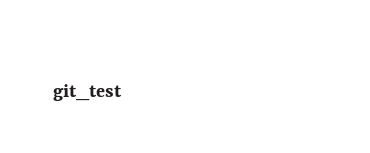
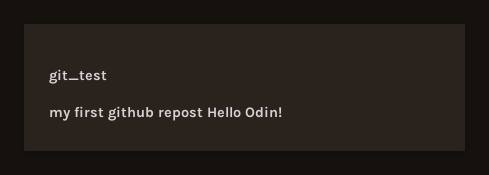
(122, 92) none -> [49,106,282,121] // my first github repost Hello Odin!

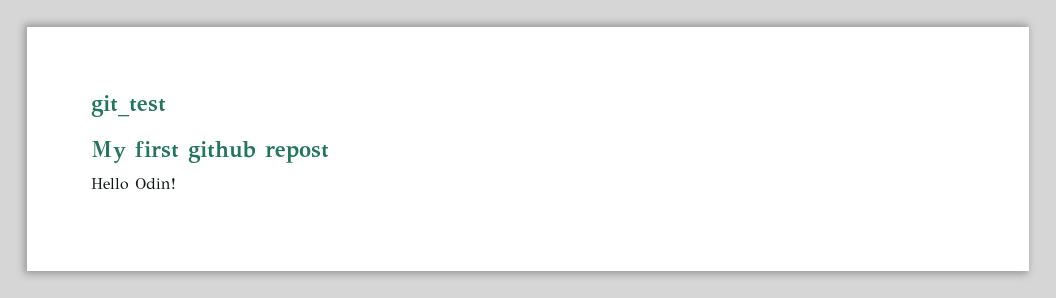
[49,109,71,121] my -> [91,141,126,163] My
(203, 114) none -> (329, 154) //

